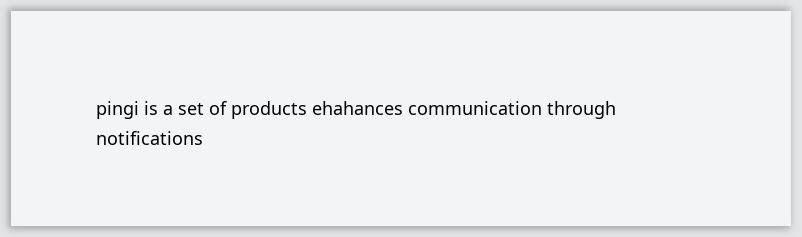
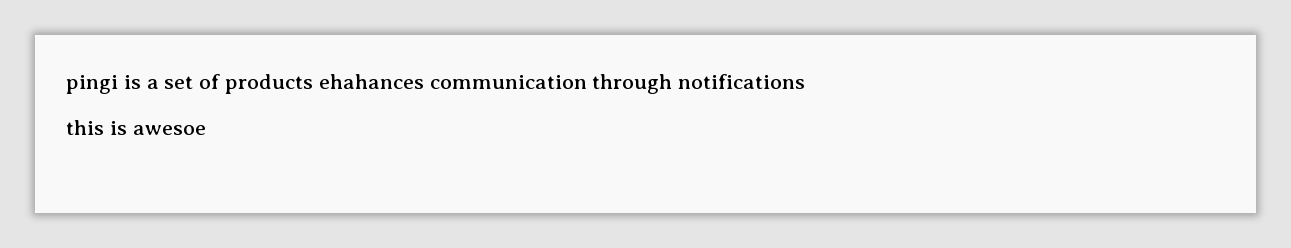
(203, 138) none -> [66,120,206,135] // this is awesoe

